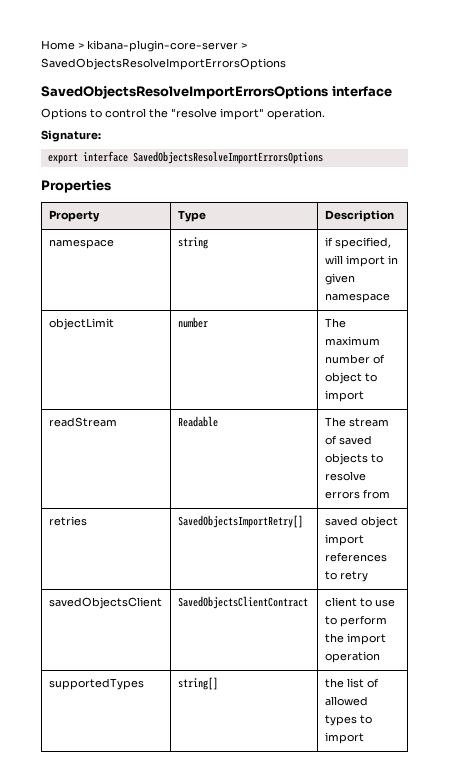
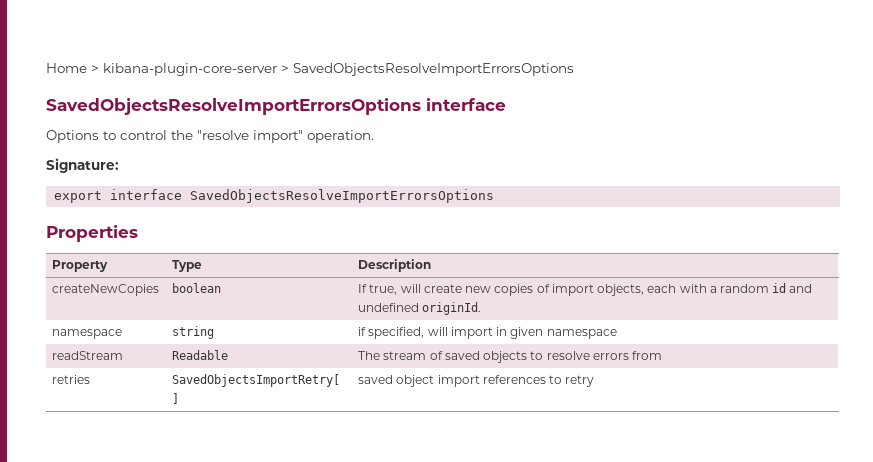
(394, 216) none -> [52,284,160,296] [172,283,222,293] [358,283,813,296] [358,302,482,315] // createNewCopies | boolean | If true, will create new copies of import objects, each with a random id and undefined originId.
[48,318,114,330] [177,317,208,328] [324,318,346,328] [324,336,380,346] [324,354,385,364] [324,372,377,384] [324,390,364,402] // objectLimit | number | The maximum number of object to import -> (617, 334) none
[48,597,162,609] [177,596,308,609] [324,597,395,607] [324,615,387,627] [324,633,386,645] [324,651,380,663] [48,678,144,690] [177,677,218,690] [324,678,379,688] [324,696,368,706] [324,715,372,726] [324,732,364,744] // savedObjectsClient | SavedObjectsClientContract | client to use to perform the import operation // supportedTypes | string[] | the list of allowed types to import -> (595, 381) none

